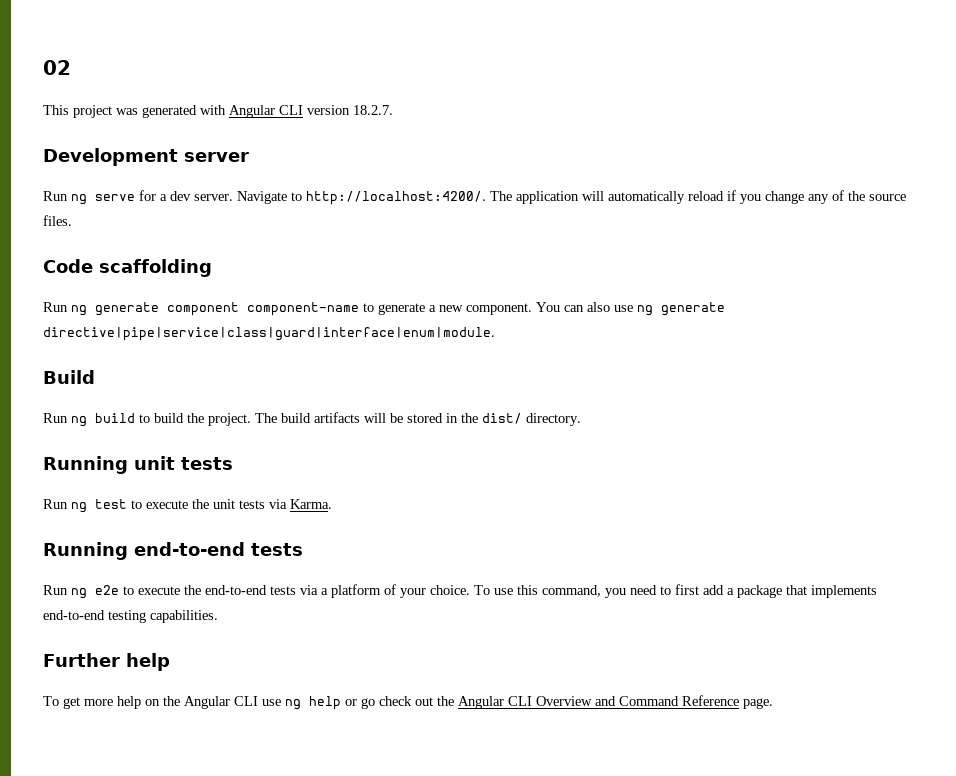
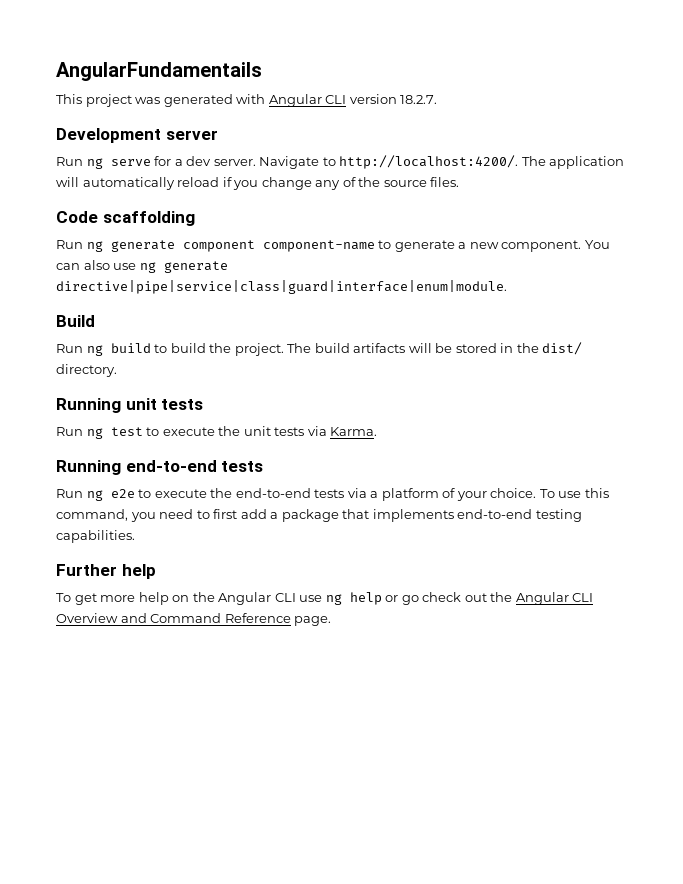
[43,60,71,75] 02 -> [56,62,262,81] AngularFundamentails

